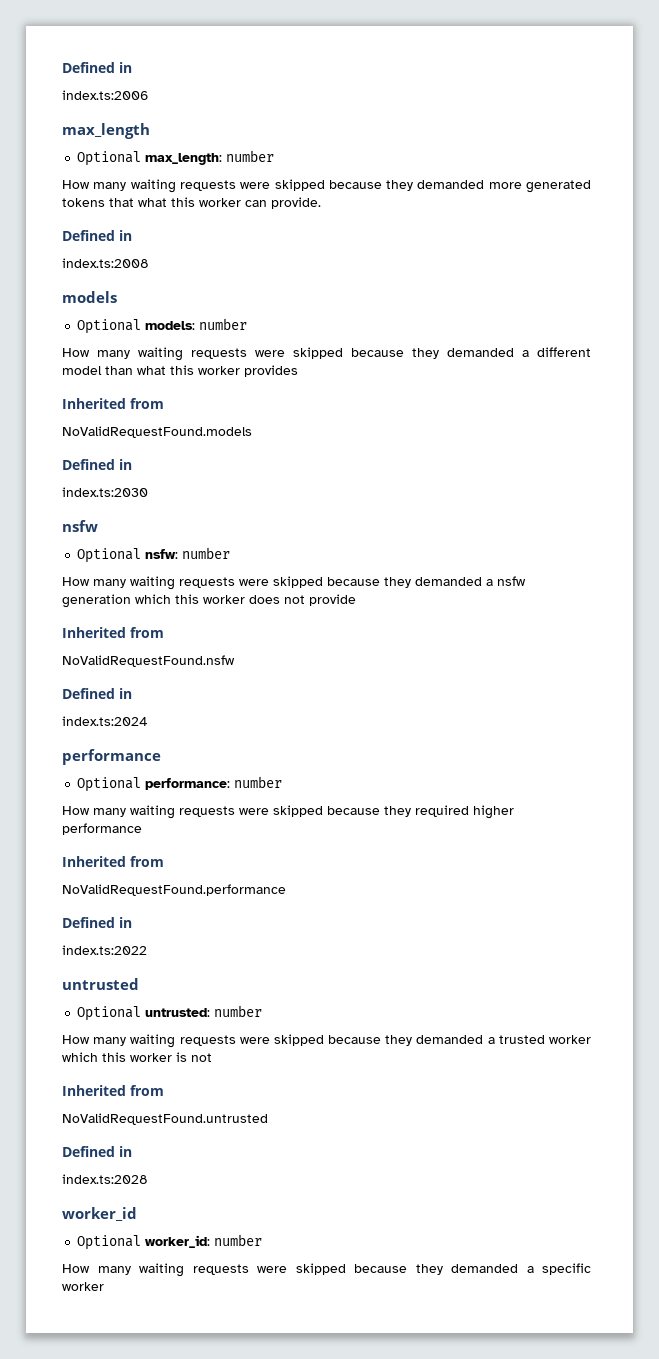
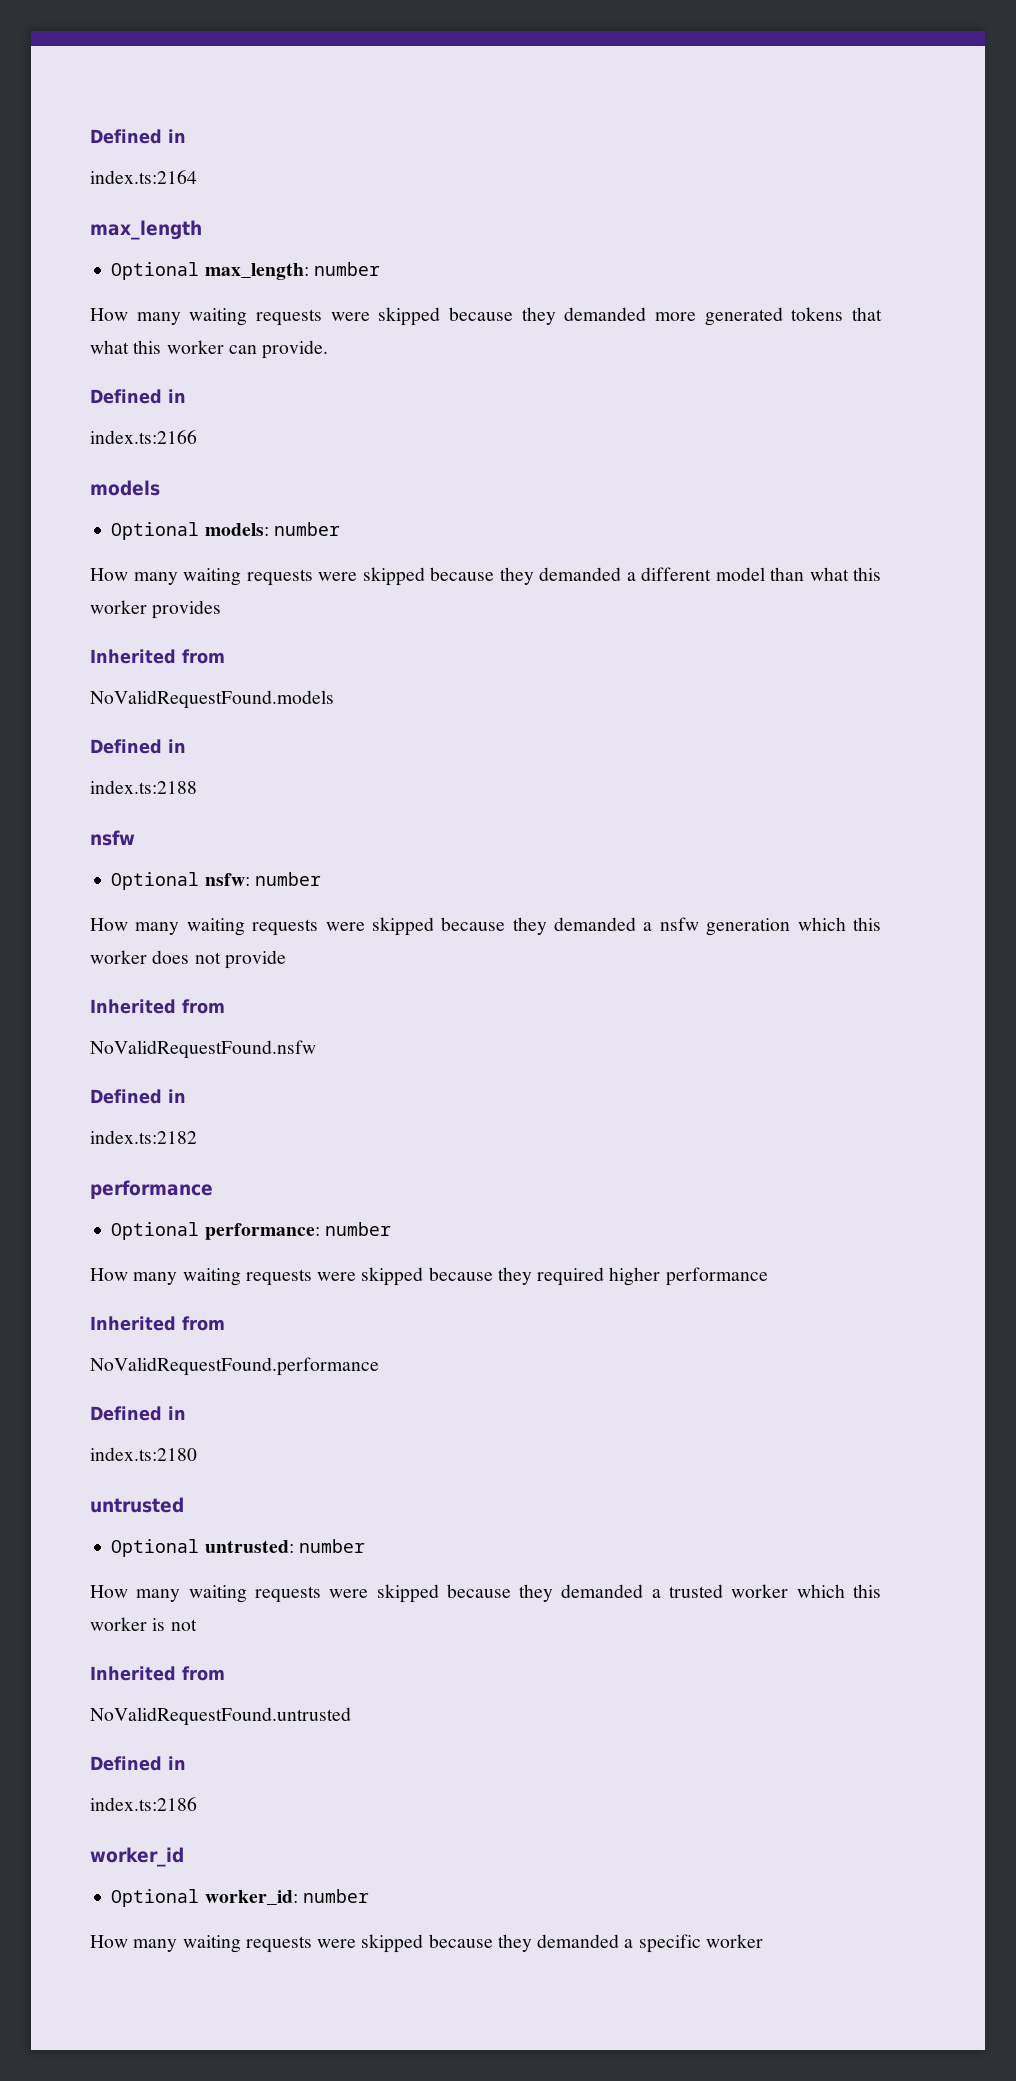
[62,62,132,73] [62,90,148,100] Defined in // index.ts:2006 -> [90,129,186,144] [90,170,197,184] Defined in // index.ts:2164
[62,258,149,268] index.ts:2008 -> [90,430,197,444] index.ts:2166
[62,487,148,497] index.ts:2030 -> [90,780,197,794] index.ts:2188
[62,716,148,726] index.ts:2024 -> [90,1130,197,1144] index.ts:2182
[62,945,147,955] index.ts:2022 -> [90,1447,197,1461] index.ts:2180
[62,1174,148,1184] index.ts:2028 -> [90,1797,197,1811] index.ts:2186

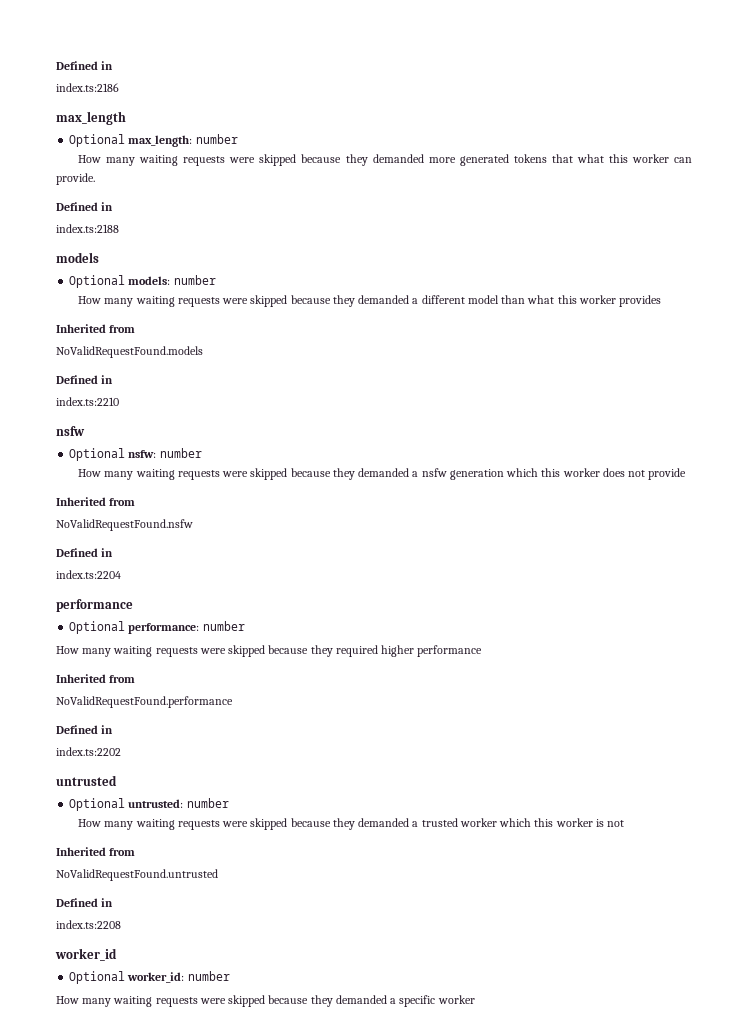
[90,129,186,144] [90,170,197,184] Defined in // index.ts:2164 -> [56,61,114,70] [56,83,119,92] Defined in // index.ts:2186
[90,430,197,444] index.ts:2166 -> [56,224,119,233] index.ts:2188
[90,780,197,794] index.ts:2188 -> [56,397,119,406] index.ts:2210
[90,1130,197,1144] index.ts:2182 -> [56,570,121,579] index.ts:2204
[90,1447,197,1461] index.ts:2180 -> [56,747,121,756] index.ts:2202
[90,1797,197,1811] index.ts:2186 -> [56,920,121,929] index.ts:2208

